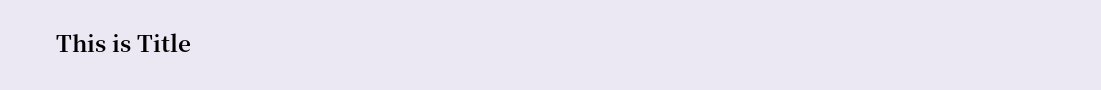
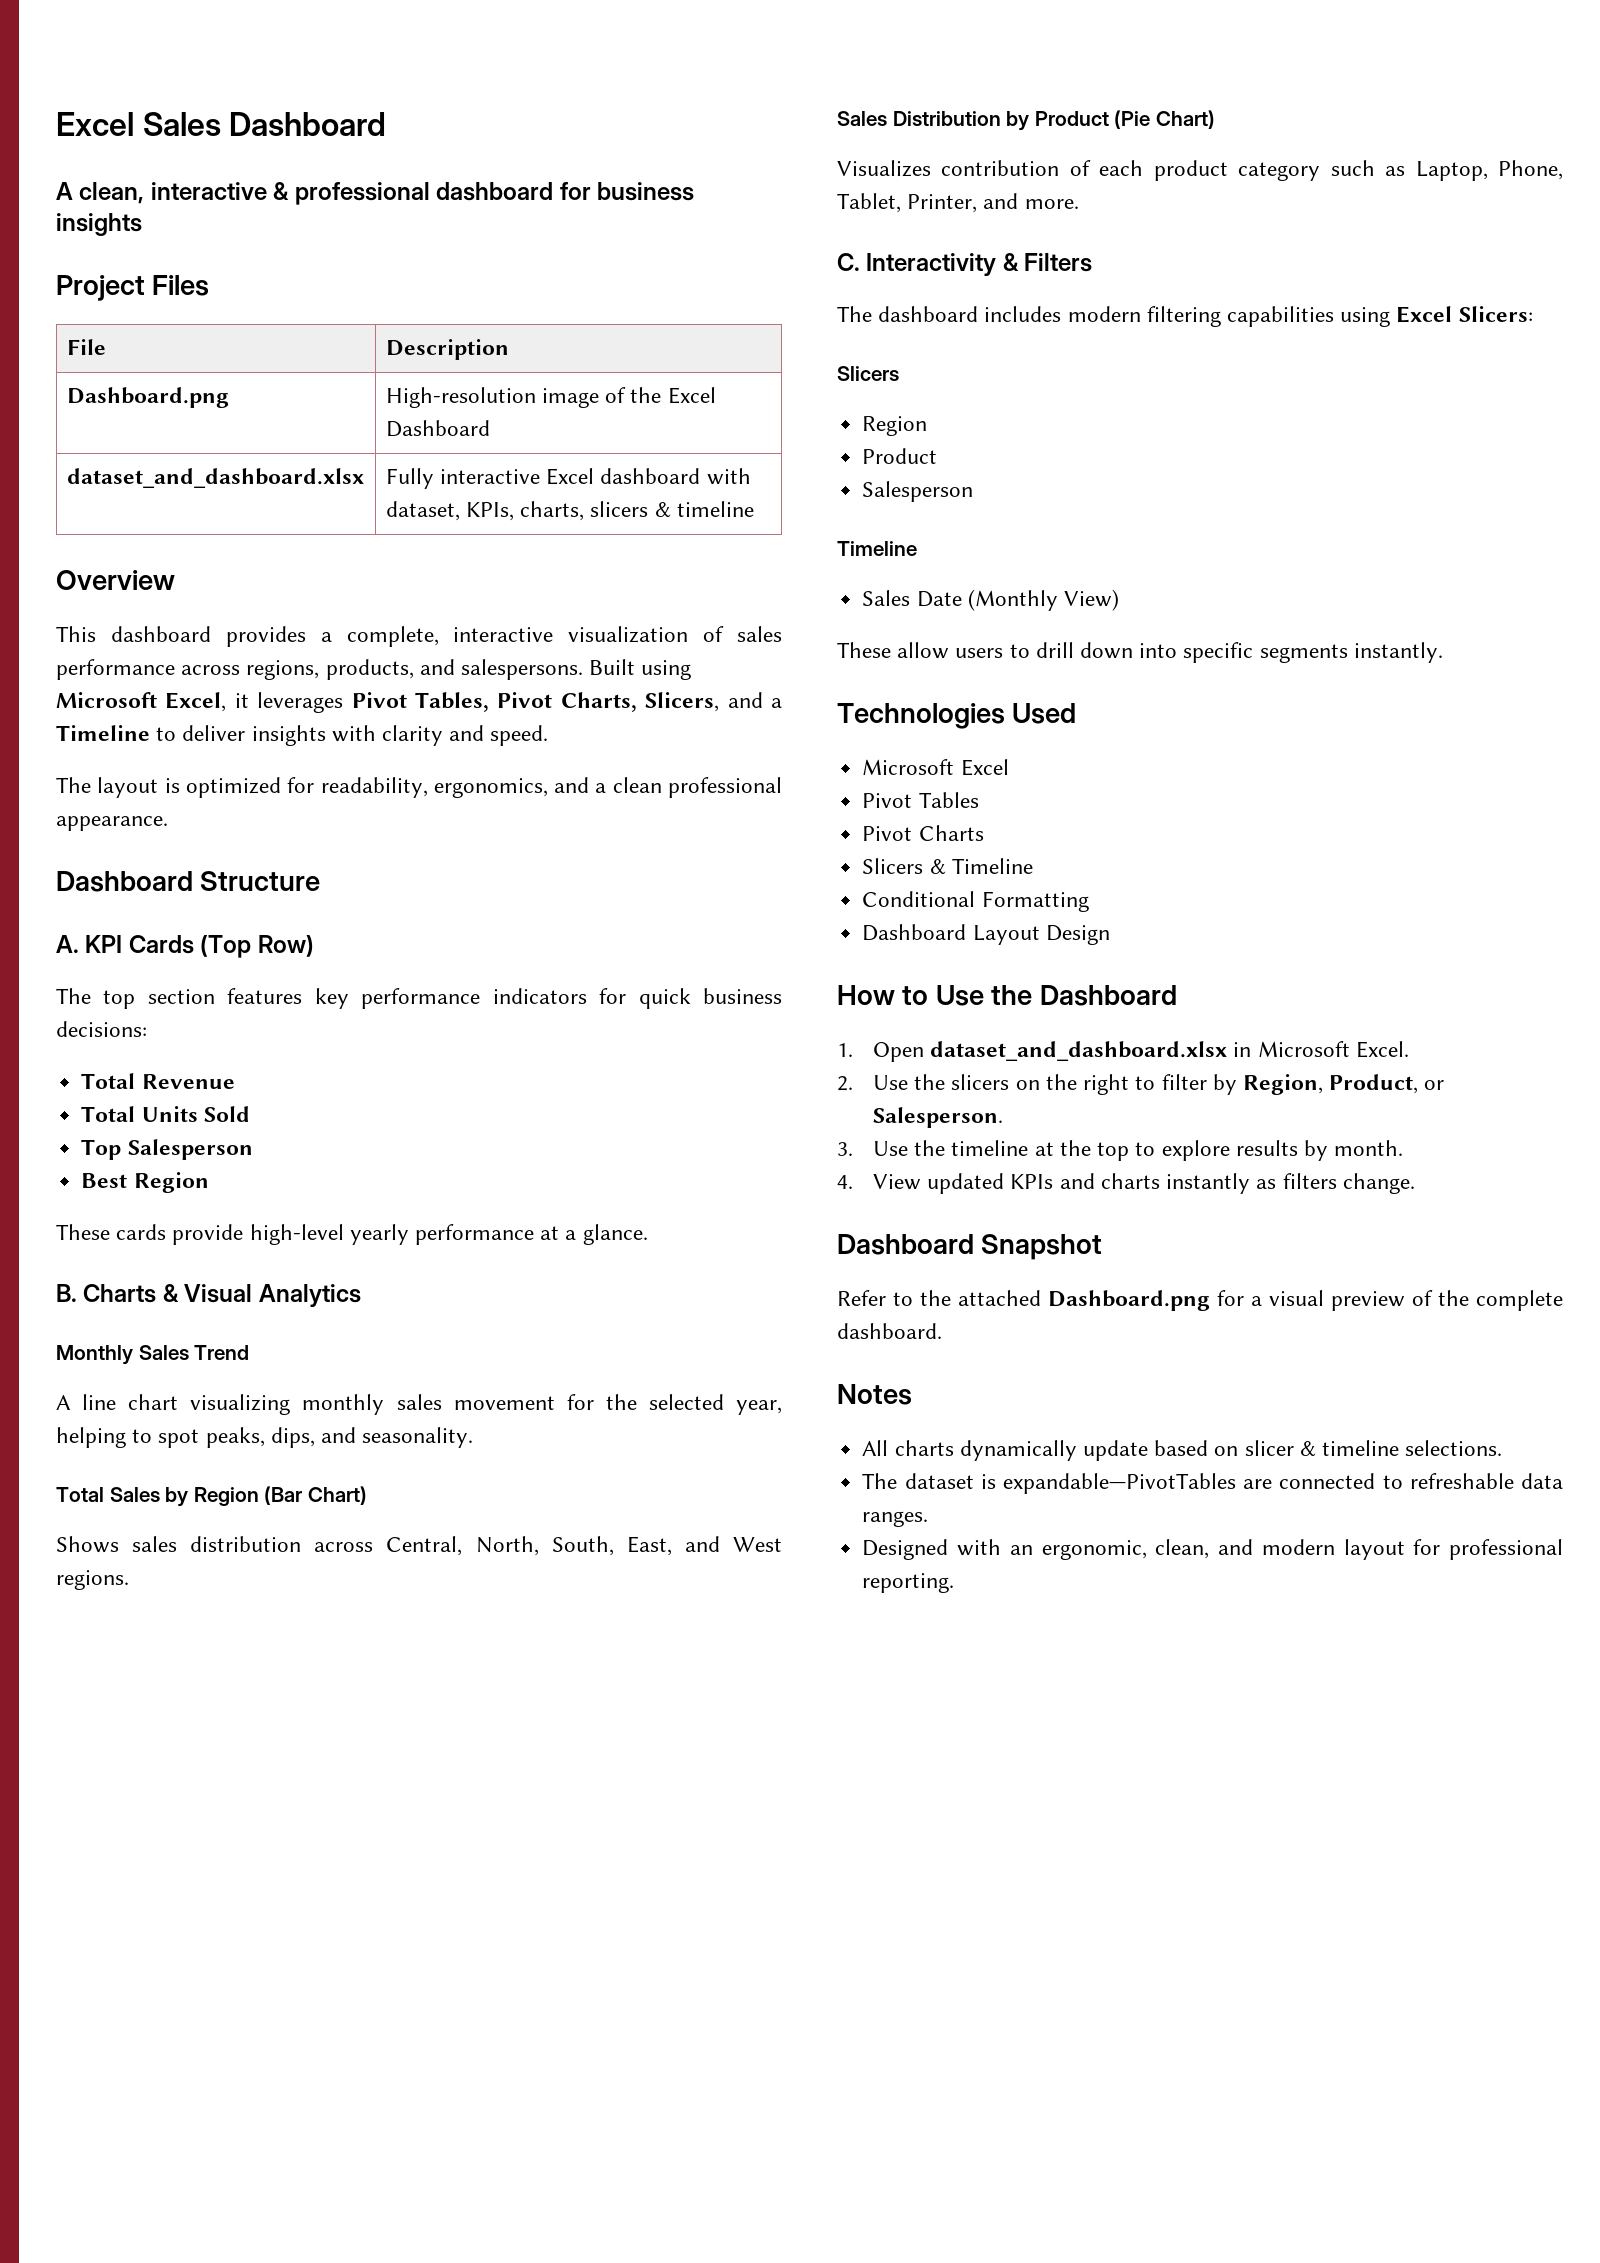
[56,33,192,52] This is Title -> [56,112,387,136] [56,182,695,205] [56,213,142,236] [56,275,210,301] [66,339,106,355] [385,339,509,360] [66,387,229,408] [385,387,716,408] [385,420,490,437] [66,468,364,488] [385,468,751,489] [385,501,754,521] [56,570,175,590] [56,626,782,647] [56,659,692,680] [56,692,782,713] [56,725,549,746] [56,777,782,798] [56,816,168,831] [56,871,321,892] [56,935,314,958] [56,988,782,1009] [56,1021,147,1037] [81,1073,235,1089] [81,1106,250,1122] [81,1139,253,1160] [81,1172,209,1193] [56,1224,648,1245] [56,1284,361,1307] [56,1345,250,1365] [56,1394,783,1415] [56,1427,474,1448] [56,1486,367,1507] [56,1536,782,1556] [56,1570,129,1590] [837,110,1215,131] [837,160,1563,181] [837,193,1079,213] [837,253,1093,276] [837,306,1533,327] [837,366,899,381] [862,416,928,436] [862,448,938,464] [862,481,974,502] [837,541,917,556] [862,589,1119,611] [837,642,1443,663] [837,703,1077,729] [862,759,1009,776] [862,792,979,808] [862,825,984,841] [862,858,1033,874] [862,891,1089,912] [862,924,1110,945] [837,985,1177,1006] [837,1041,1409,1062] [837,1074,1445,1095] [873,1107,1004,1128] [837,1140,1404,1161] [837,1173,1415,1194] [837,1234,1103,1260] [837,1290,1563,1311] [837,1323,942,1339] [837,1384,912,1405] [862,1440,1503,1461] [862,1473,1563,1494] [862,1511,929,1527] [862,1539,1563,1560] [862,1573,955,1593] Excel Sales Dashboard // A clean, interactive & professional dashboard for business insights // Project Files // File | Description // Dashboard.png | High-resolution image of the Excel Dashboard // dataset_and_dashboard.xlsx | Fully interactive Excel dashboard with dataset, KPIs, charts, slicers & timeline // Overview // This dashboard provides a complete, interactive visualization of sales performance across regions, products, and salespersons. Built using Microsoft Excel, it leverages Pivot Tables, Pivot Charts, Slicers, and a Timeline to deliver insights with clarity and speed. // The layout is optimized for readability, ergonomics, and a clean professional appearance. // Dashboard Structure // A. KPI Cards (Top Row) // The top section features key performance indicators for quick business decisions: // Total Revenue // Total Units Sold // Top Salesperson // Best Region // These cards provide high-level yearly performance at a glance. // B. Charts & Visual Analytics // Monthly Sales Trend // A line chart visualizing monthly sales movement for the selected year, helping to spot peaks, dips, and seasonality. // Total Sales by Region (Bar Chart) // Shows sales distribution across Central, North, South, East, and West regions. // Sales Distribution by Product (Pie Chart) // Visualizes contribution of each product category such as Laptop, Phone, Tablet, Printer, and more. // C. Interactivity & Filters // The dashboard includes modern filtering capabilities using Excel Slicers: // Slicers // Region // Product // Salesperson // Timeline // Sales Date (Monthly View) // These allow users to drill down into specific segments instantly. // Technologies Used // Microsoft Excel // Pivot Tables // Pivot Charts // Slicers & Timeline // Conditional Formatting // Dashboard Layout Design // How to Use the Dashboard // 1. Open dataset_and_dashboard.xlsx in Microsoft Excel. // 2. Use the slicers on the right to filter by Region, Product, or Salesperson. // 3. Use the timeline at the top to explore results by month. // 4. View updated KPIs and charts instantly as filters change. // Dashboard Snapshot // Refer to the attached Dashboard.png for a visual preview of the complete dashboard. // Notes // All charts dynamically update based on slicer & timeline selections. // The dataset is expandable—PivotTables are connected to refreshable data ranges. // Designed with an ergonomic, clean, and modern layout for professional reporting.

